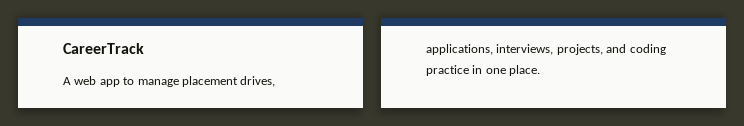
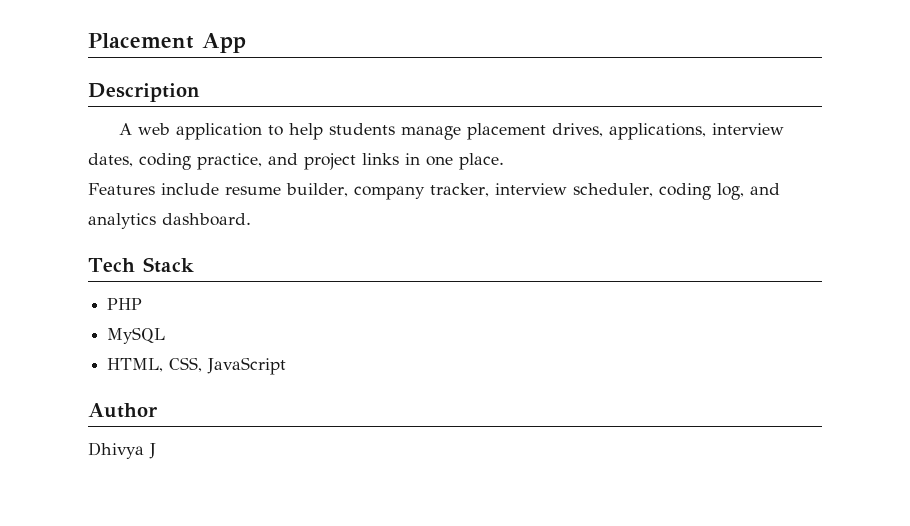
[63,43,144,54] CareerTrack -> [88,33,246,53] [88,83,200,102] Placement App // Description
[99,76,276,87] [426,44,666,55] [426,65,541,76] app to manage placement drives, applications, interviews, projects, and coding practice in one place. -> [176,123,785,140] [88,153,504,170] [88,183,780,200] [88,213,251,229] [88,257,194,273] [107,298,143,310] [107,327,166,344] [107,357,287,375] [88,403,158,418] [88,442,156,459] application to help students manage placement drives, applications, interview dates, coding practice, and project links in one place. // Features include resume builder, company tracker, interview scheduler, coding log, and analytics dashboard. // Tech Stack // PHP // MySQL // HTML, CSS, JavaScript // Author // Dhivya J

